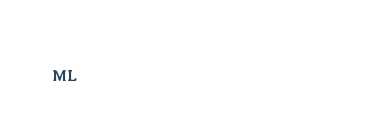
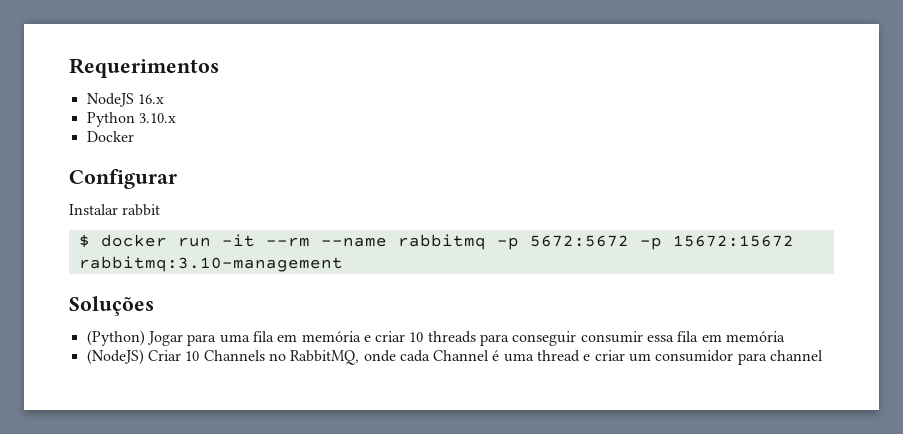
[52,70,77,81] ML -> [69,58,219,78] [86,93,164,107] [86,112,176,127] [86,131,134,142] [69,169,177,189] [69,204,161,216] [78,234,794,250] [78,256,343,272] [69,296,154,316] [86,330,786,346] [86,349,824,365] Requerimentos // NodeJS 16.x // Python 3.10.x // Docker // Configurar // Instalar rabbit // $ docker run -it --rm --name rabbitmq -p 5672:5672 -p 15672:15672 rabbitmq:3.10-management // Soluções // (Python) Jogar para uma fila em memória e criar 10 threads para conseguir consumir essa fila em memória // (NodeJS) Criar 10 Channels no RabbitMQ, onde cada Channel é uma thread e criar um consumidor para channel

